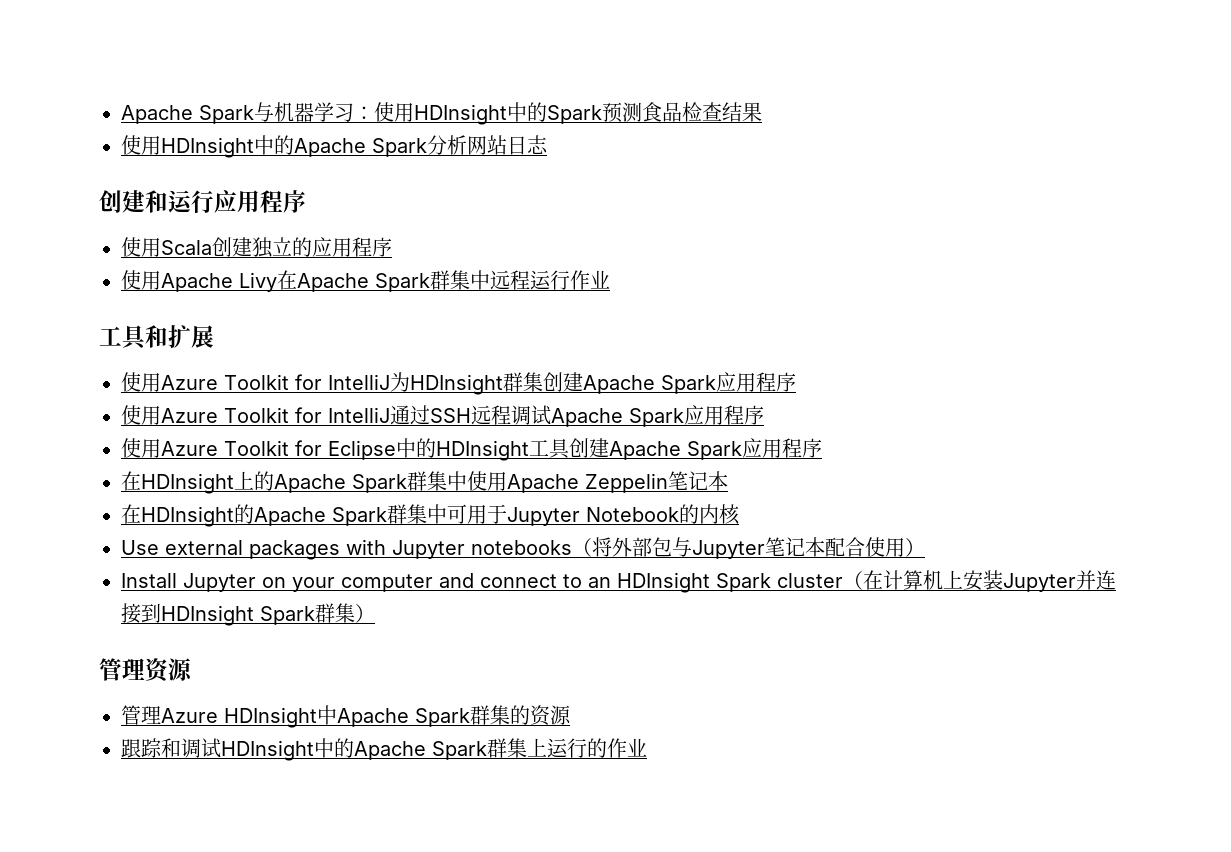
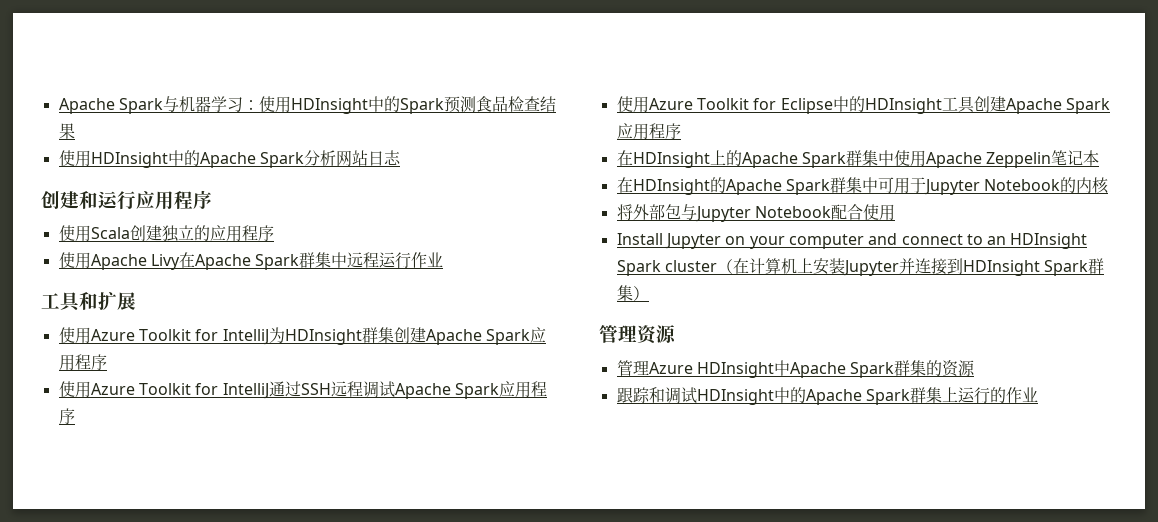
[121,538,592,560] Use external packages with Jupyter notebooks（ -> (1110, 185) none
[765,537,825,557] 笔记本 -> [754,206,831,218] Notebook
[905,538,925,557] ） -> (895, 212) none

